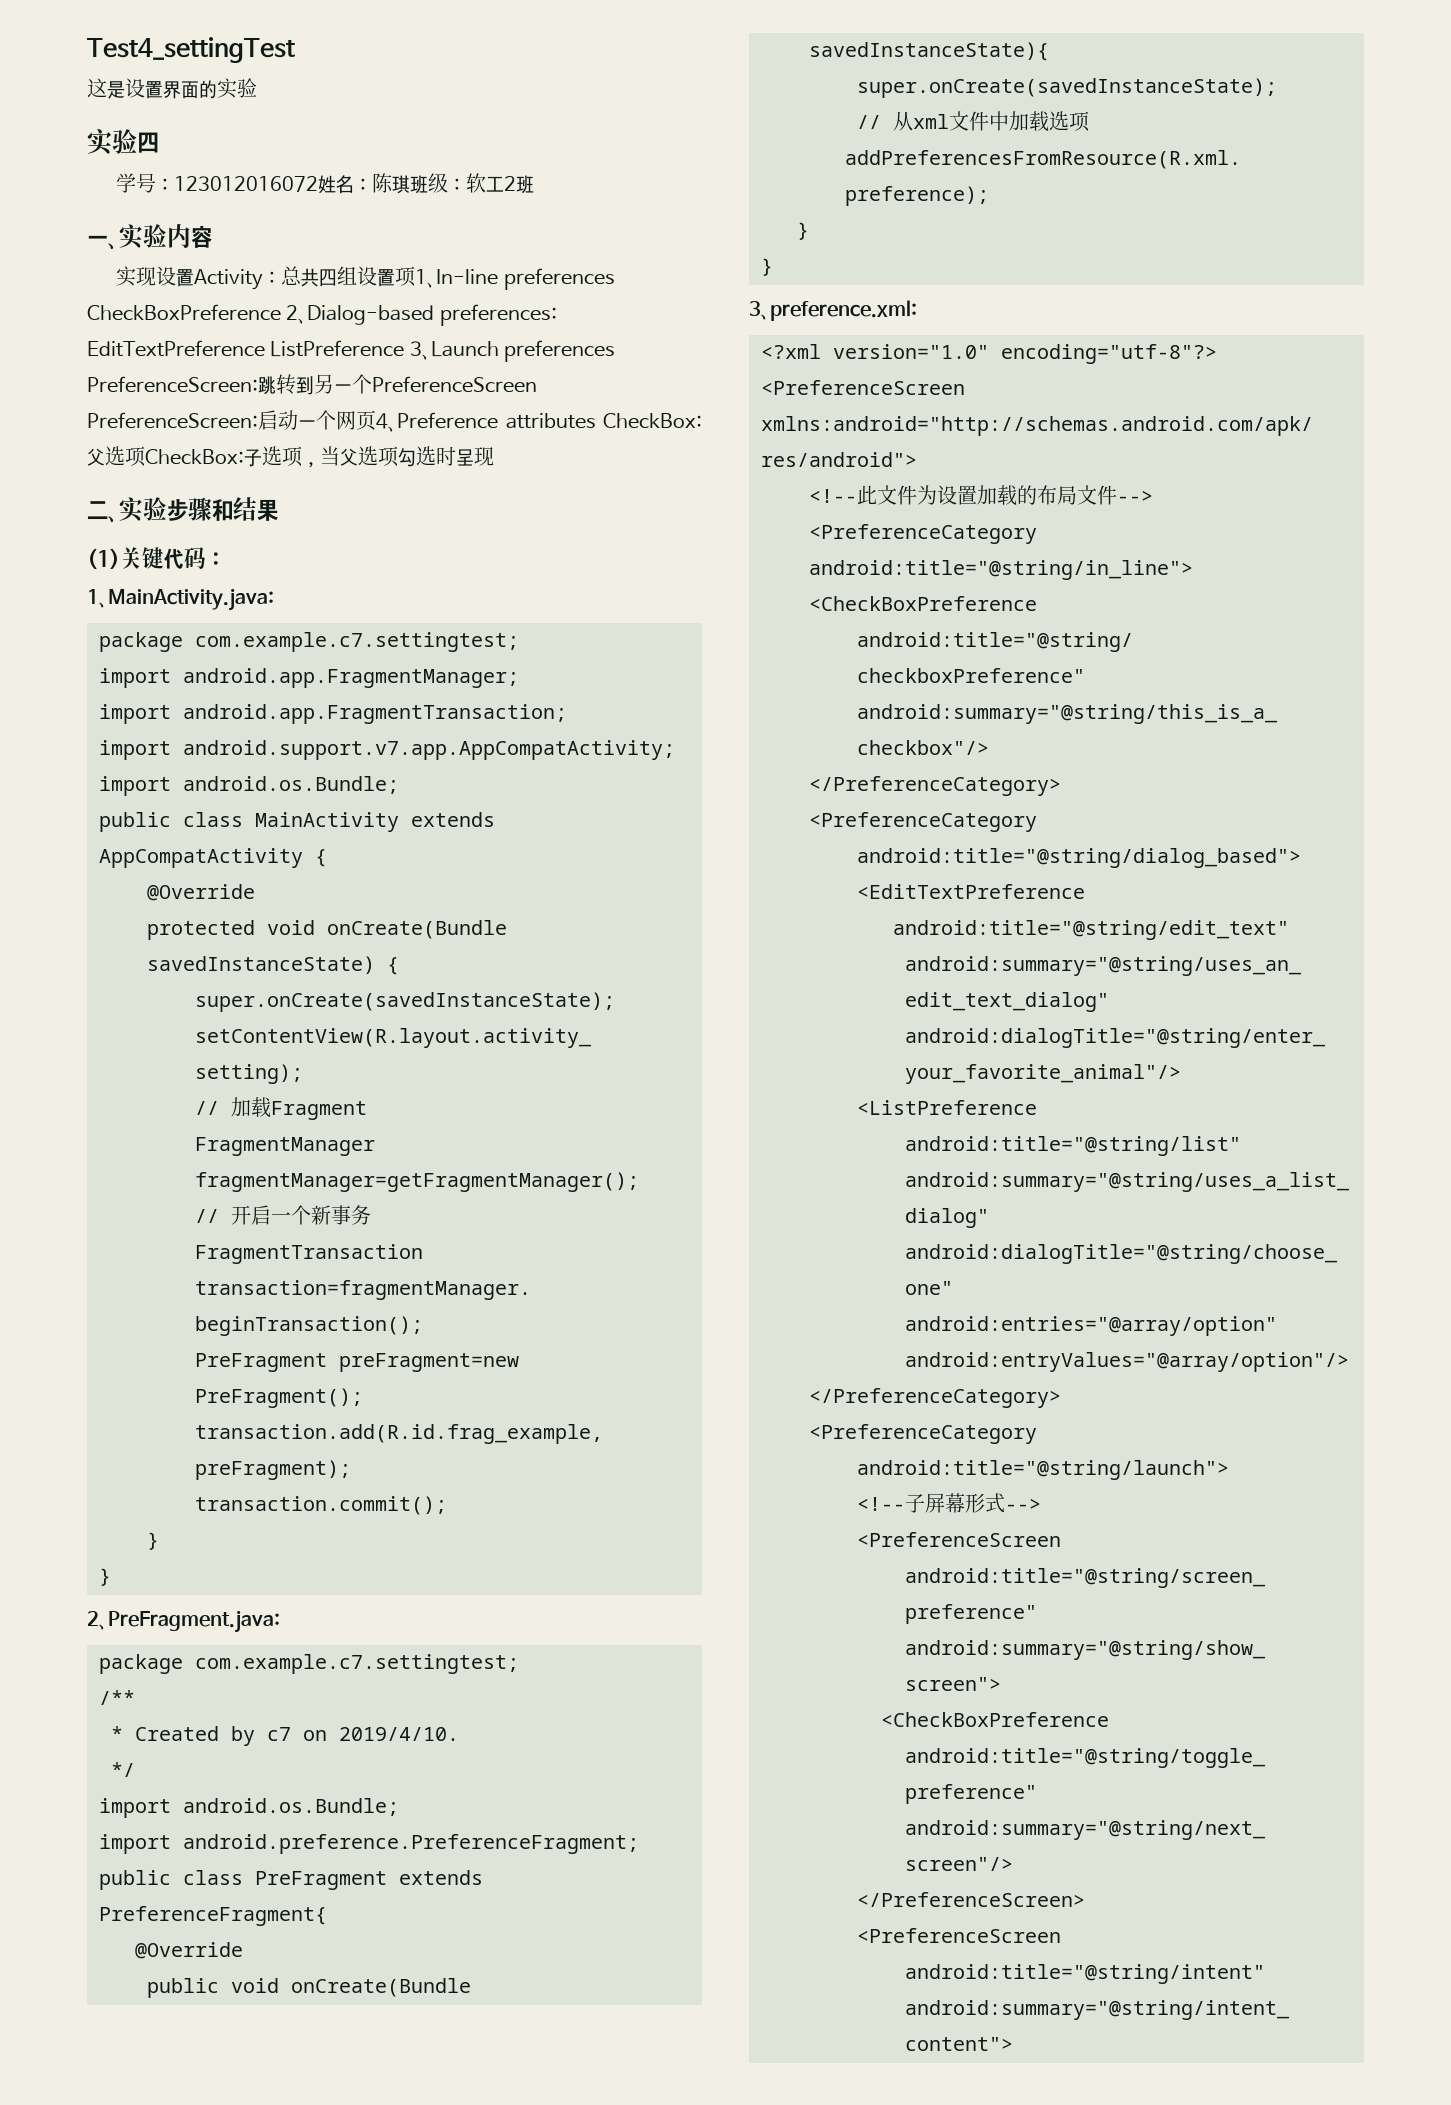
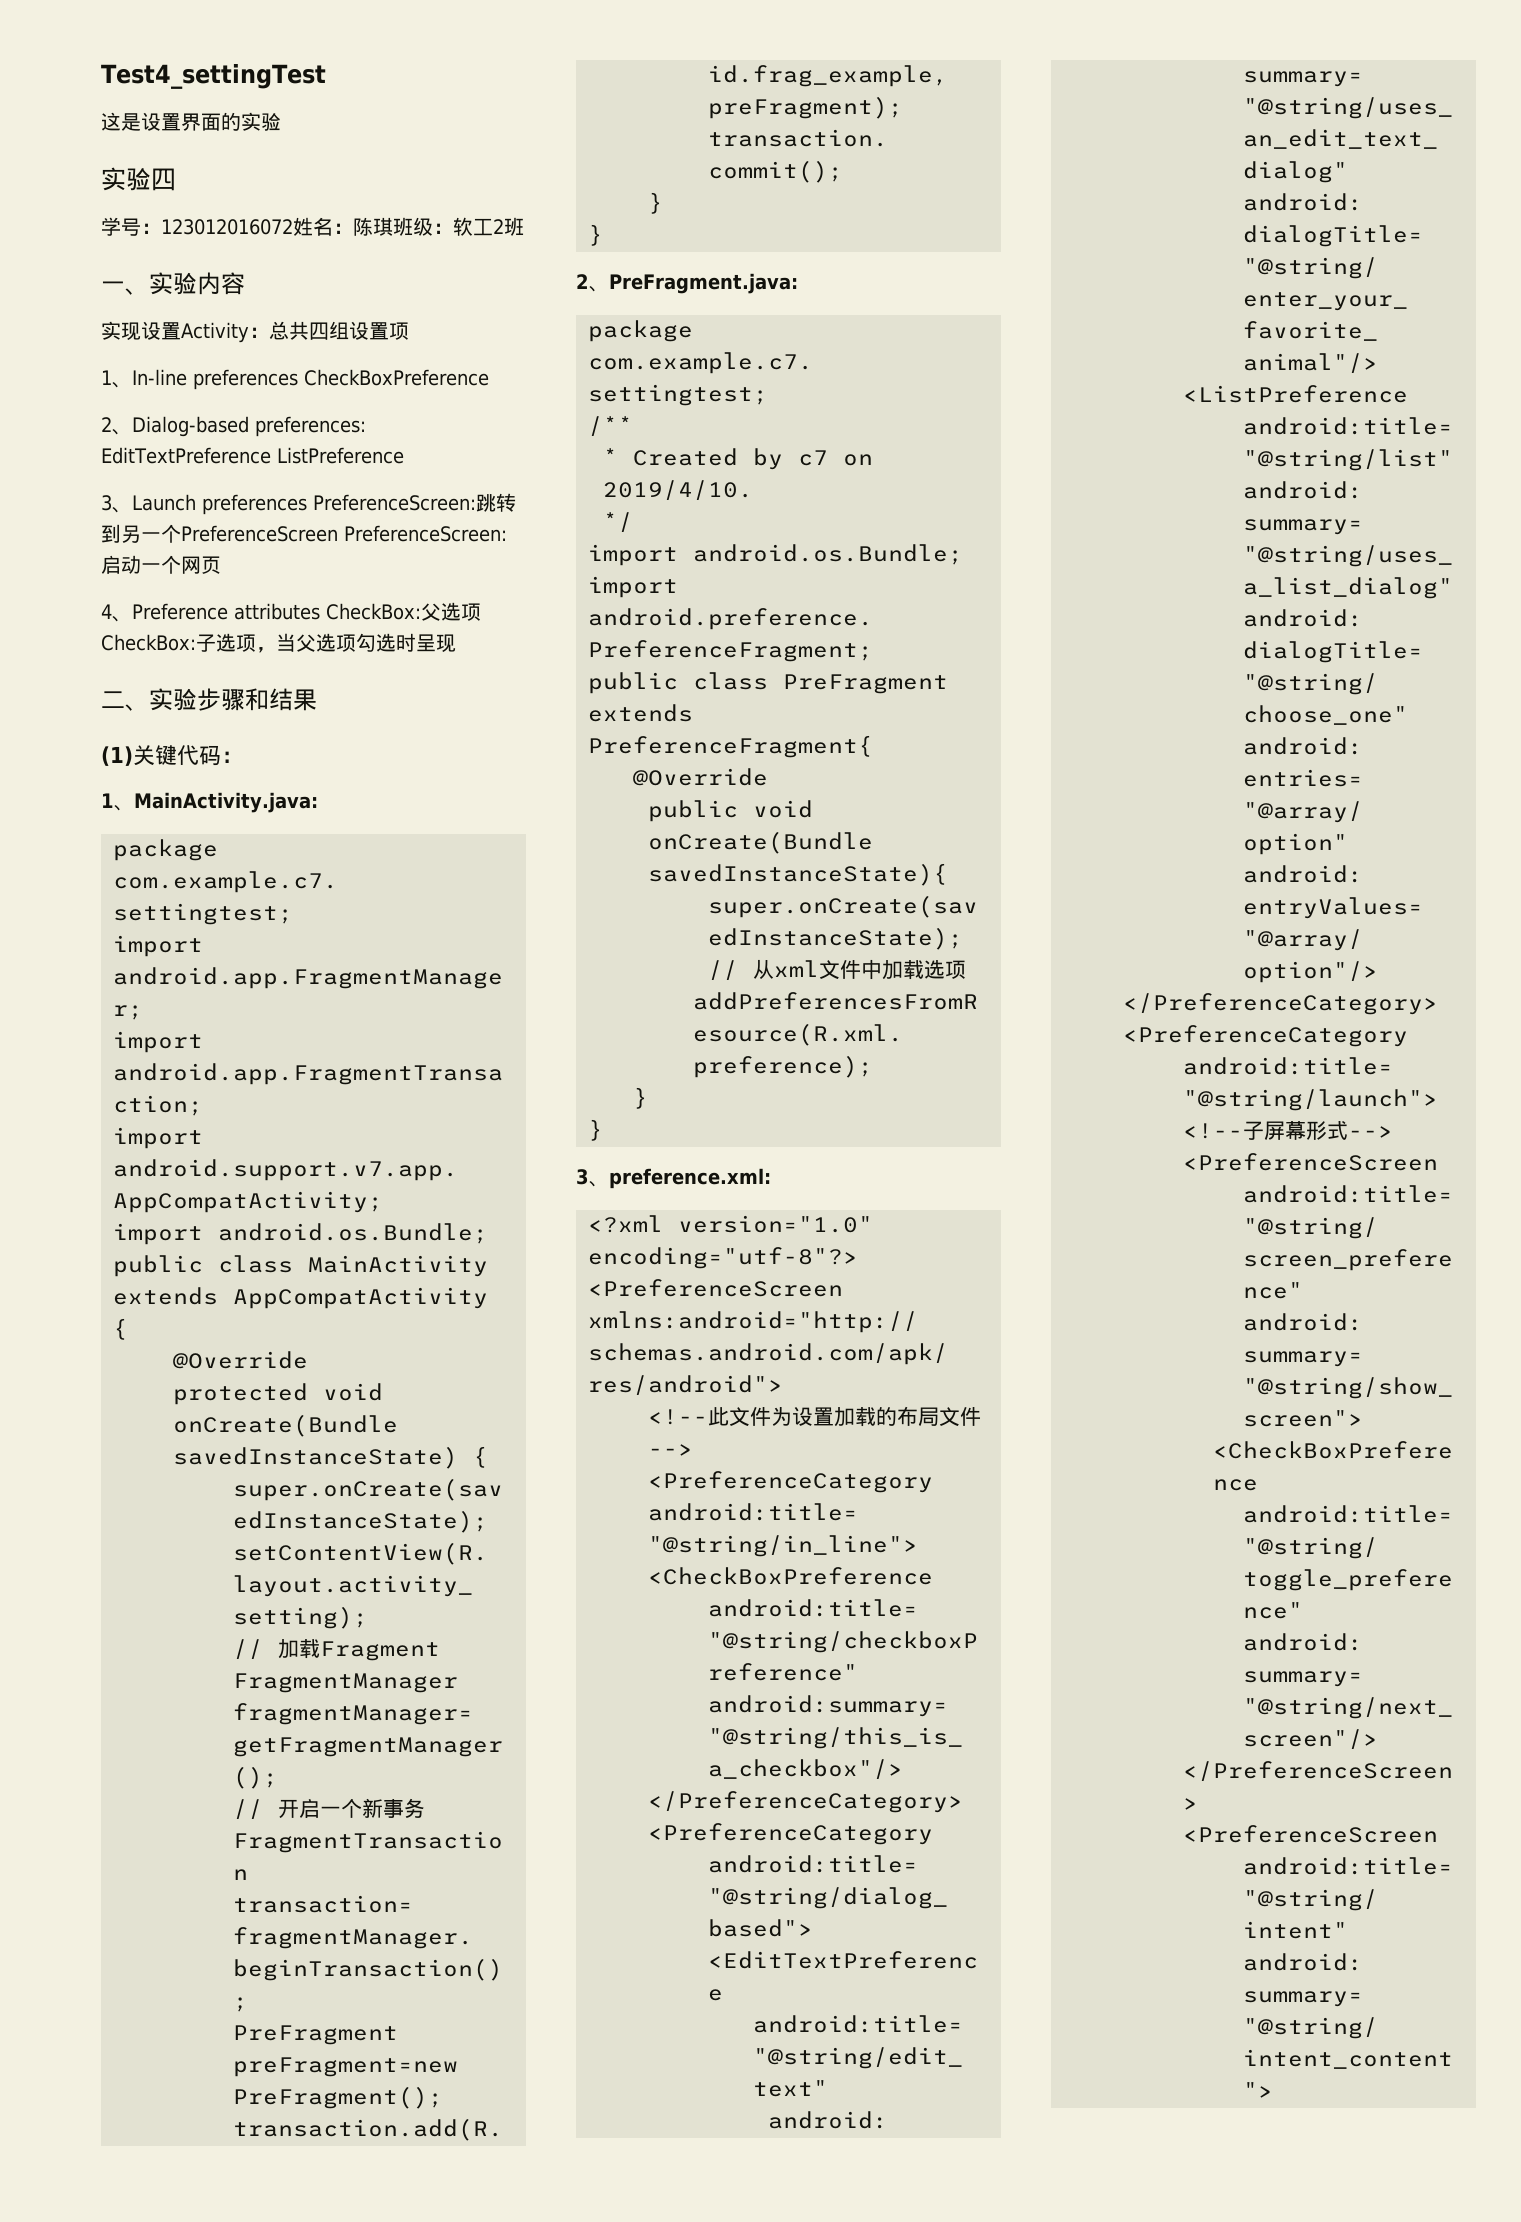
(417, 276) none -> (409, 331) //
(281, 312) none -> (489, 377) //
(405, 348) none -> (404, 455) //
(376, 420) none -> (221, 565) //

